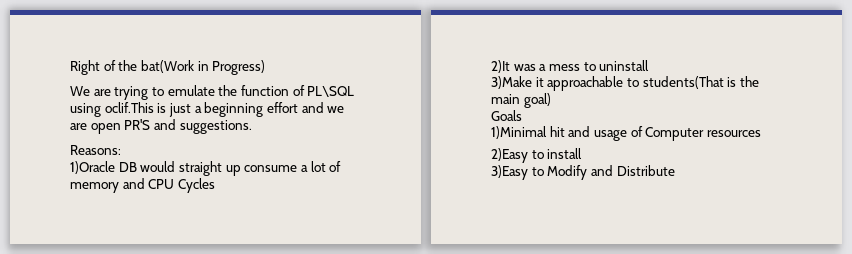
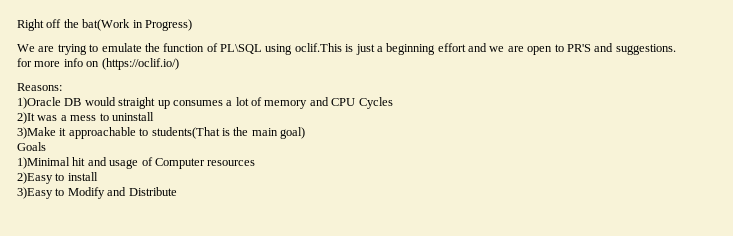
[103,60,116,71] of -> [46,19,62,28] off
(121, 128) none -> [554,44,564,52] to
(252, 127) none -> [17,58,179,70] // for more info on (https://oclif.io/)
[244,165,298,172] consume -> [172,100,223,106] consumes

